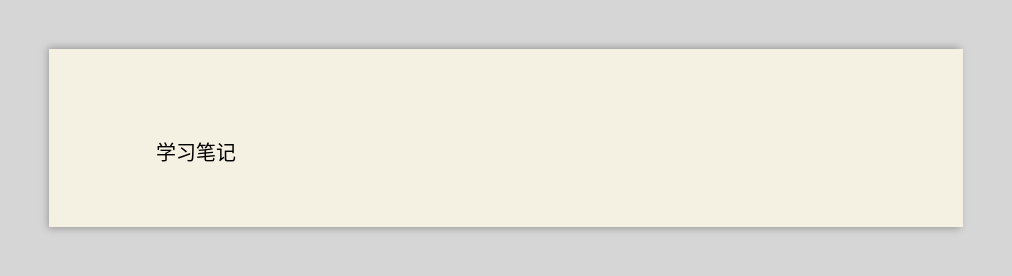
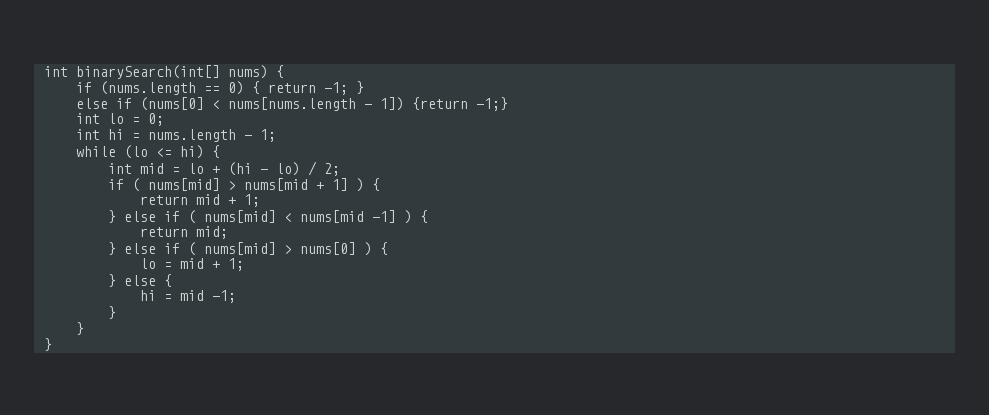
[156,142,236,162] 学习笔记 -> [44,65,285,79] [76,81,365,95] [76,97,509,111] [76,113,165,126] [76,129,277,142] [76,145,221,159] [108,161,341,176] [108,178,381,192] [140,194,261,207] [108,210,429,224] [140,226,229,239] [108,242,389,256] [140,258,245,271] [108,274,173,287] [140,290,237,303] [108,306,117,319] [76,322,85,335] [44,338,53,351] int binarySearch(int[] nums) { // if (nums.length == 0) { return -1; } // else if (nums[0] < nums[nums.length - 1]) {return -1;} // int lo = 0; // int hi = nums.length - 1; // while (lo <= hi) { // int mid = lo + (hi - lo) / 2; // if ( nums[mid] > nums[mid + 1] ) { // return mid + 1; // } else if ( nums[mid] < nums[mid -1] ) { // return mid; // } else if ( nums[mid] > nums[0] ) { // lo = mid + 1; // } else { // hi = mid -1; // } // } // }

